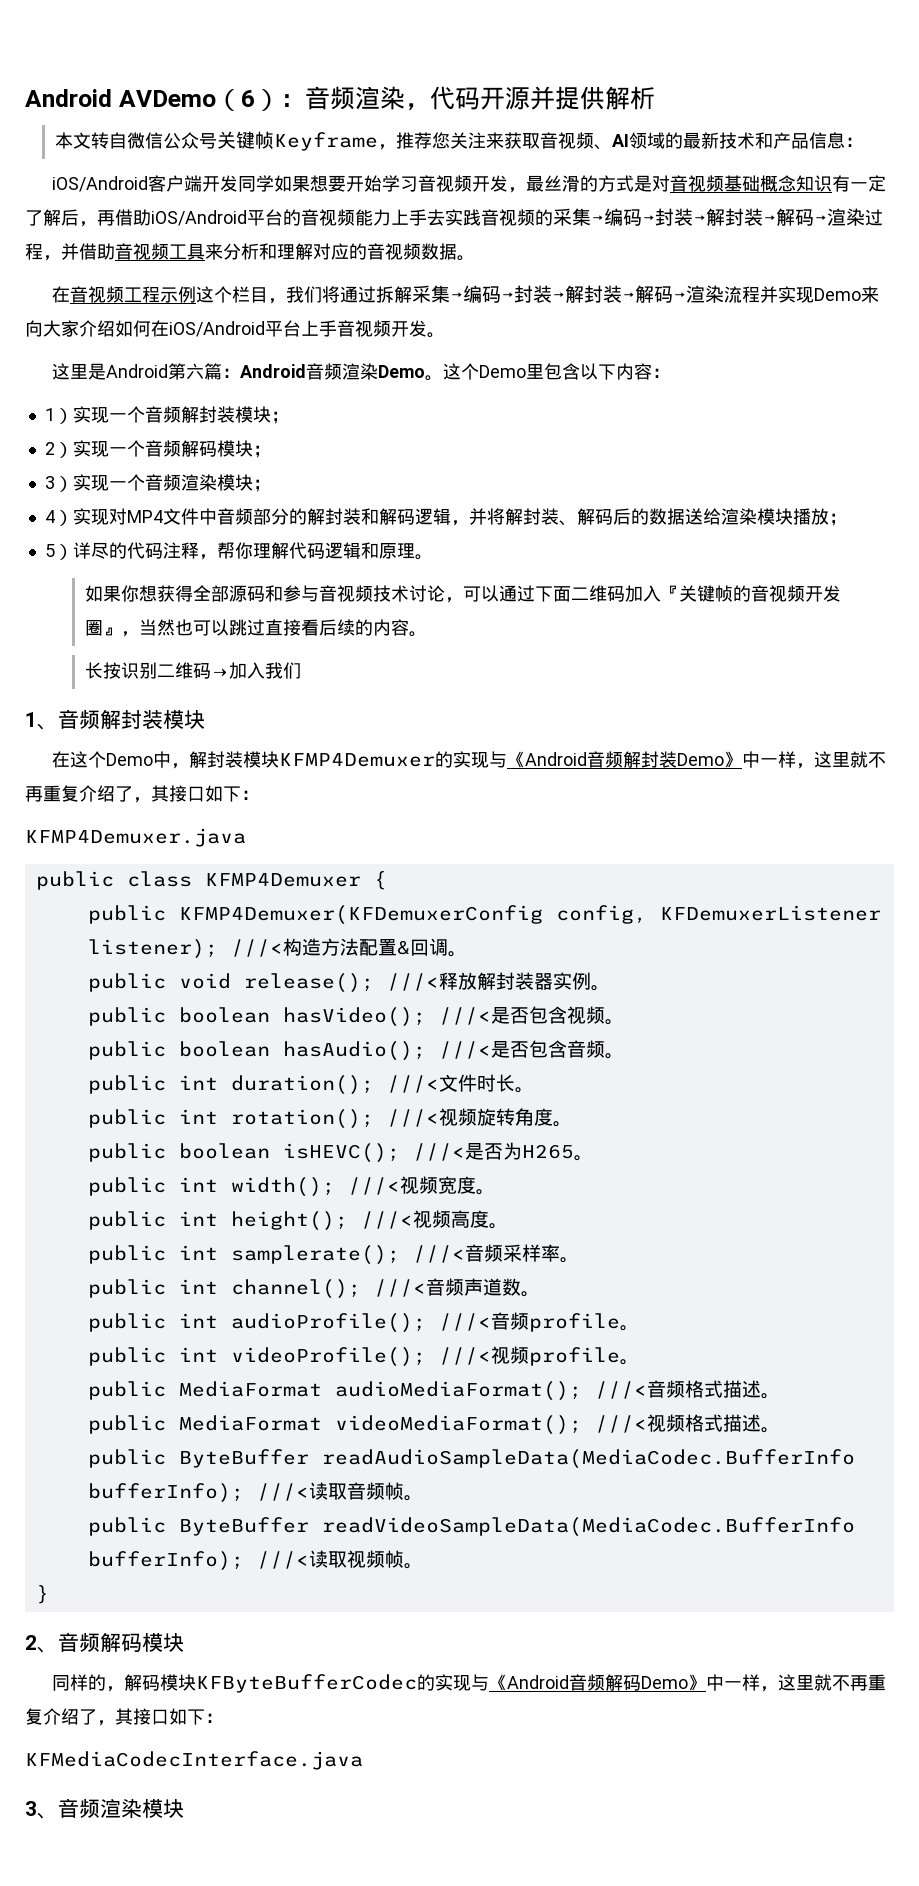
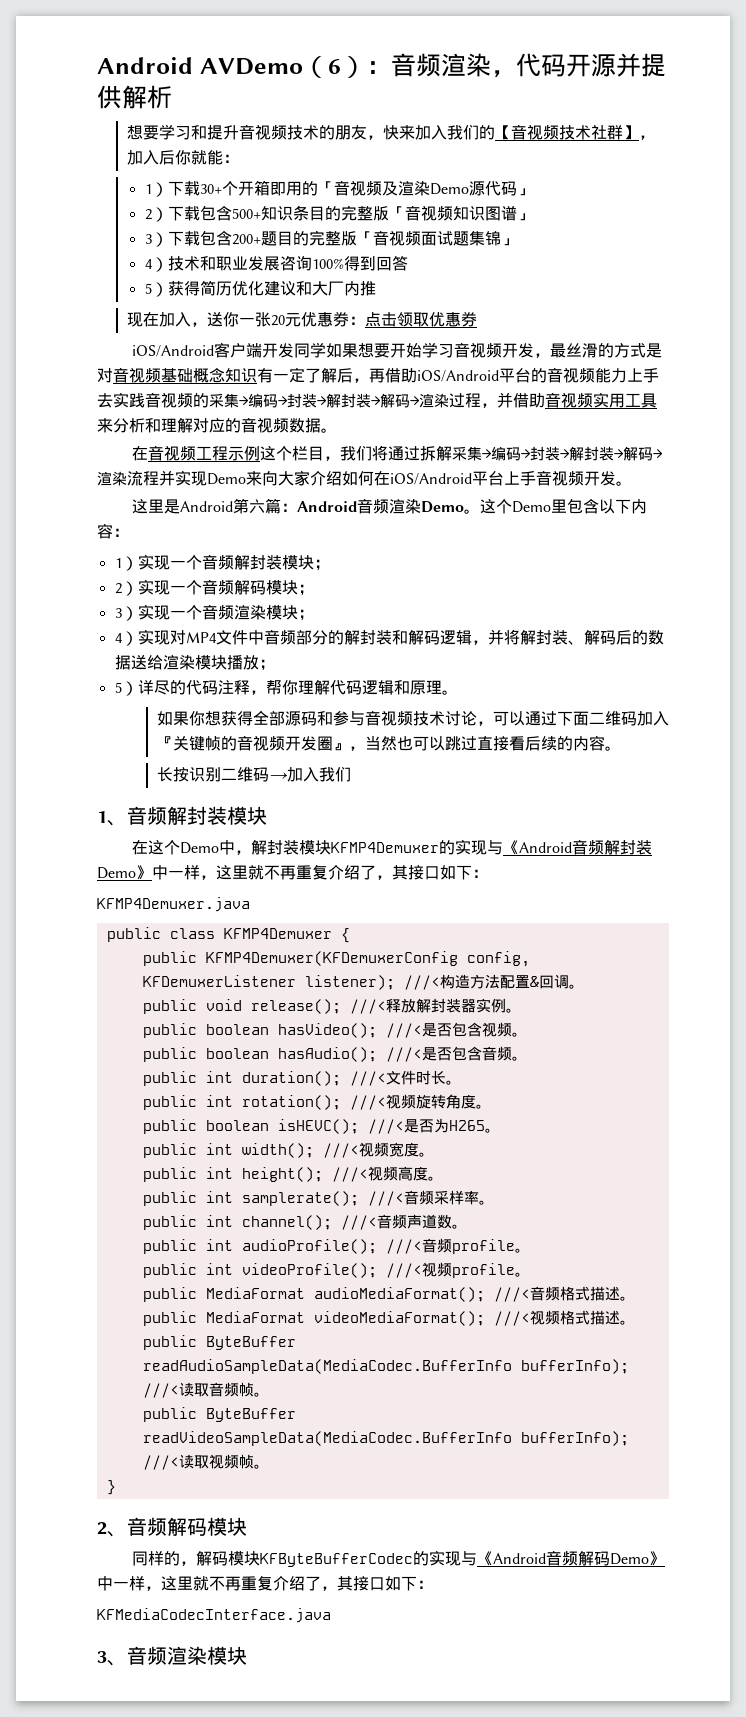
[55,131,864,151] 本文转自微信公众号关键帧Keyframe，推荐您关注来获取音视频、AI领域的最新技术和产品信息： -> [126,124,655,140] [126,150,239,165] [144,180,533,197] [144,205,533,222] [144,230,517,247] [144,255,408,272] [144,280,376,297] [126,311,477,327] 想要学习和提升音视频技术的朋友，快来加入我们的【音视频技术社群】，加入后你就能： // 1）下载30+个开箱即用的「音视频及渲染Demo源代码」 // 2）下载包含500+知识条目的完整版「音视频知识图谱」 // 3）下载包含200+题目的完整版「音视频面试题集锦」 // 4）技术和职业发展咨询100%得到回答 // 5）获得简历优化建议和大厂内推 // 现在加入，送你一张20元优惠券：点击领取优惠券
(169, 251) none -> [593,392,625,408] 实用

